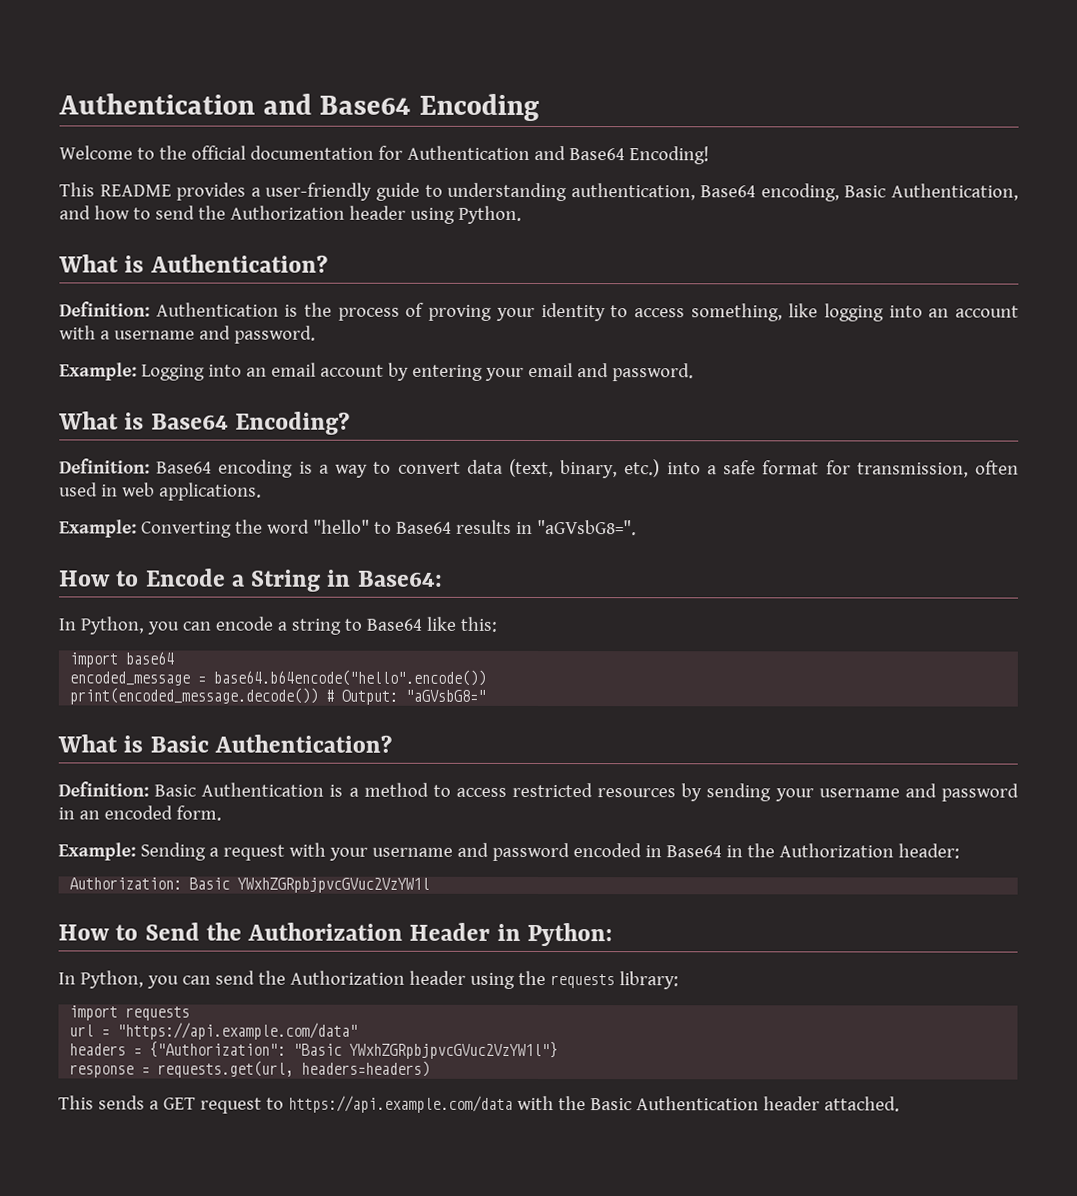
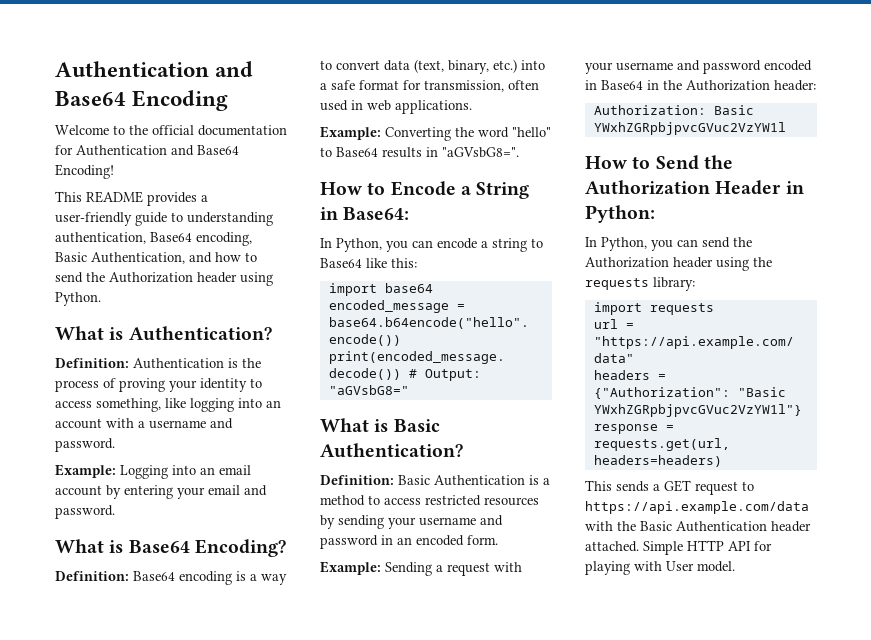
(900, 1104) none -> [643,540,772,555] [585,561,735,575] Simple HTTP API for playing with User model.

